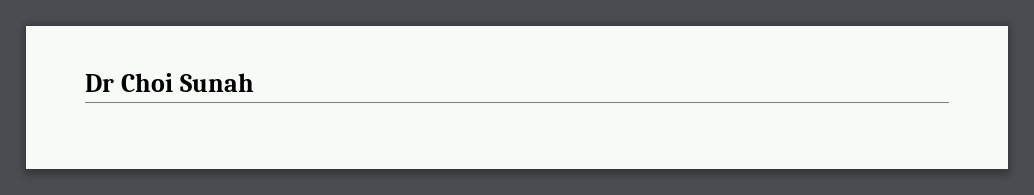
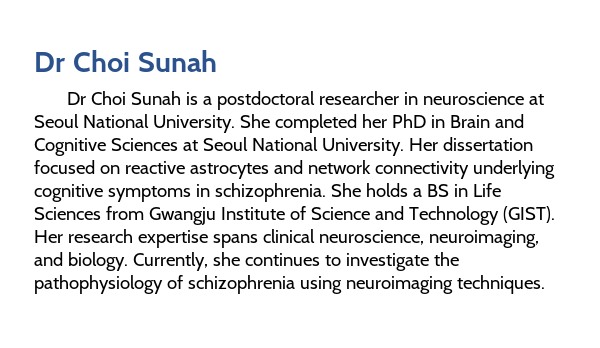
[85,73,255,92] Dr Choi Sunah -> [34,50,217,72] [67,91,545,110] [34,114,524,133] [34,137,533,156] [34,160,555,179] [34,183,501,202] [34,206,555,225] [34,229,539,248] [34,252,459,271] [34,275,545,294] Dr Choi Sunah // Dr Choi Sunah is a postdoctoral researcher in neuroscience at Seoul National University. She completed her PhD in Brain and Cognitive Sciences at Seoul National University. Her dissertation focused on reactive astrocytes and network connectivity underlying cognitive symptoms in schizophrenia. She holds a BS in Life Sciences from Gwangju Institute of Science and Technology (GIST). Her research expertise spans clinical neuroscience, neuroimaging, and biology. Currently, she continues to investigate the pathophysiology of schizophrenia using neuroimaging techniques.

